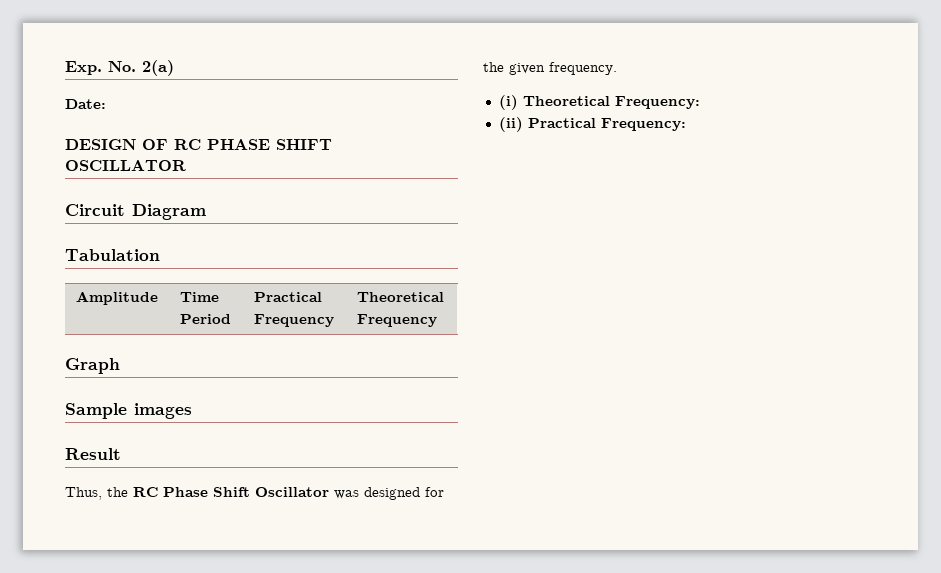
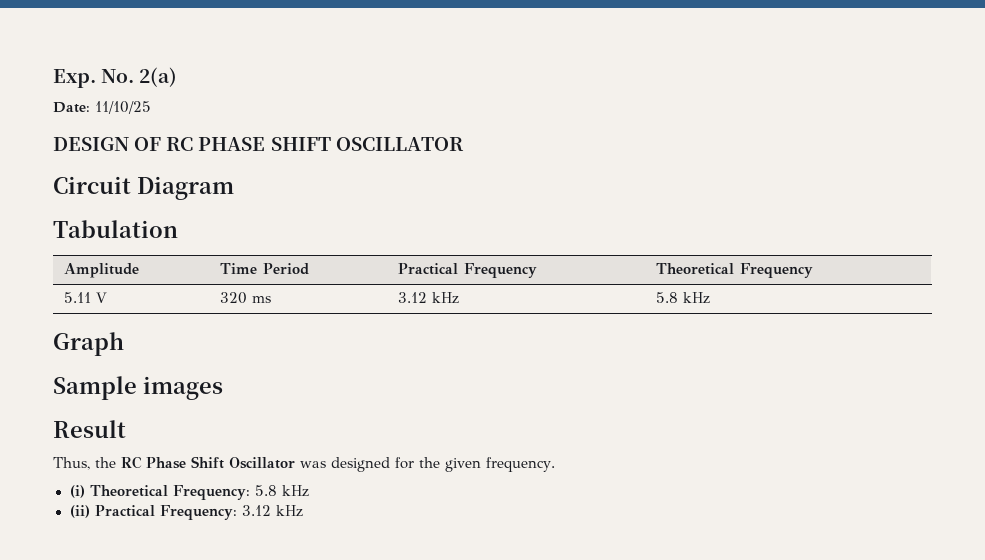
(106, 104) none -> [95,101,151,114] 11/10/25
(437, 320) none -> [64,292,108,303] [220,292,272,304] [398,292,460,304] [656,292,711,304] // 5.11 V | 320 ms | 3.12 kHz | 5.8 kHz
(700, 102) none -> [254,485,309,497] 5.8 kHz
(686, 124) none -> [241,505,303,517] 3.12 kHz

